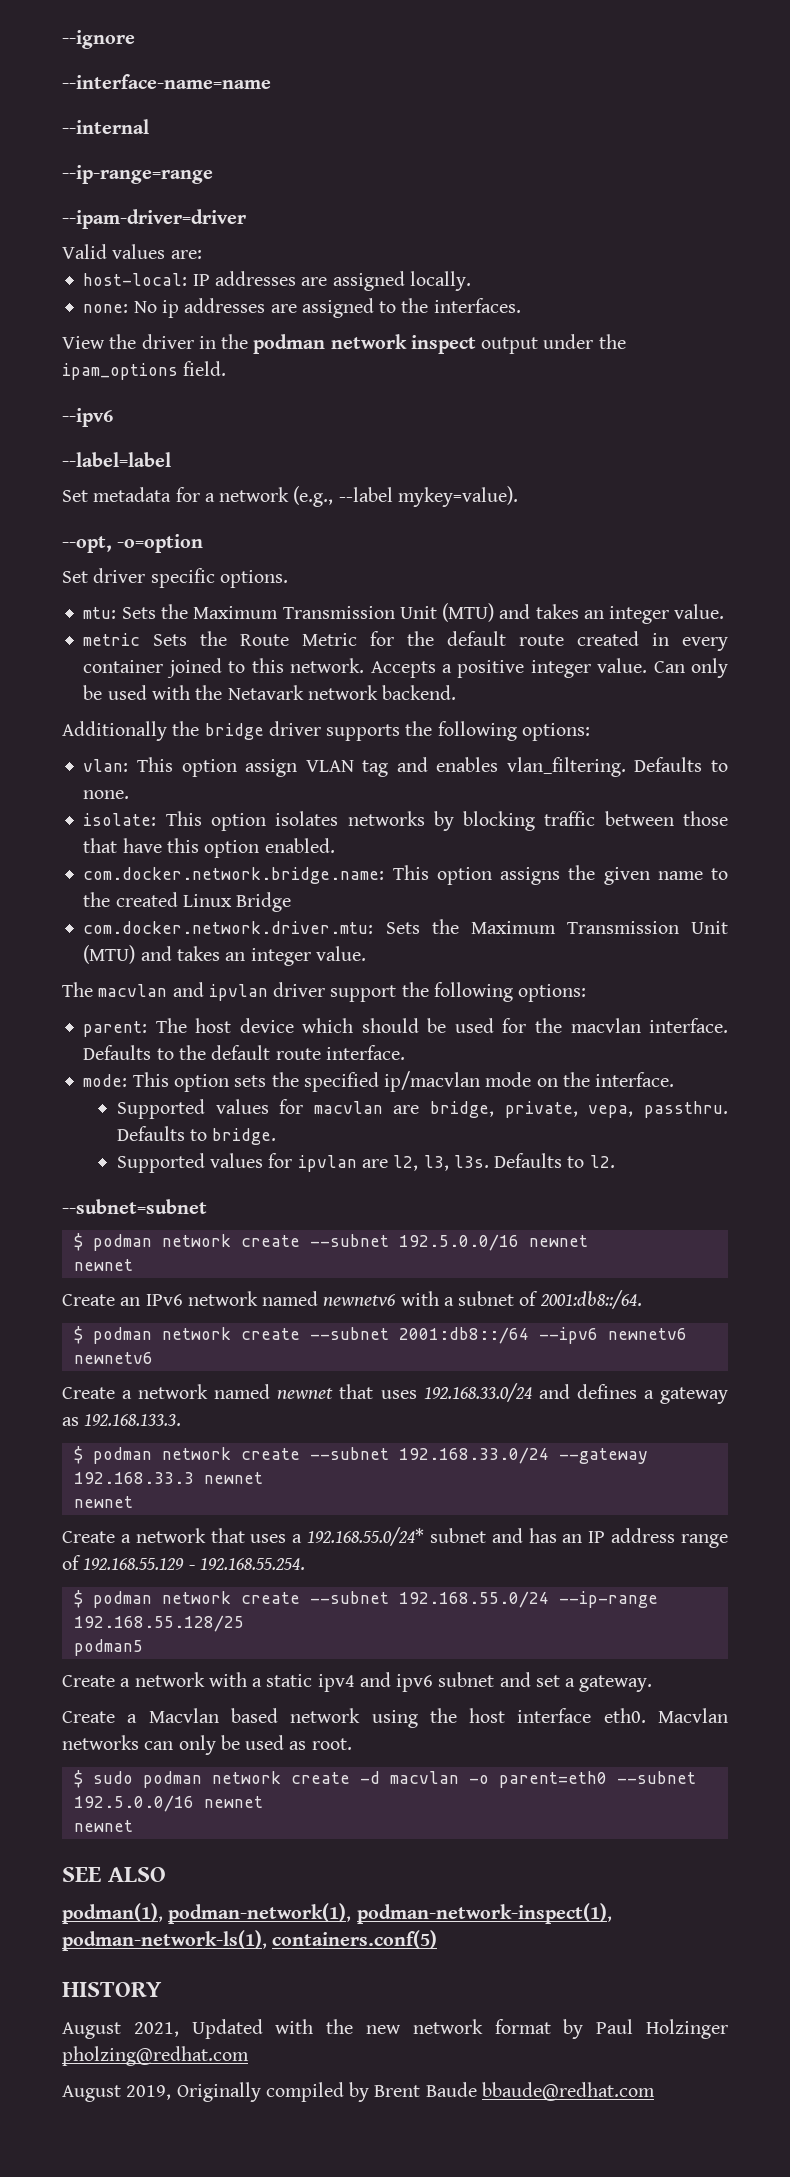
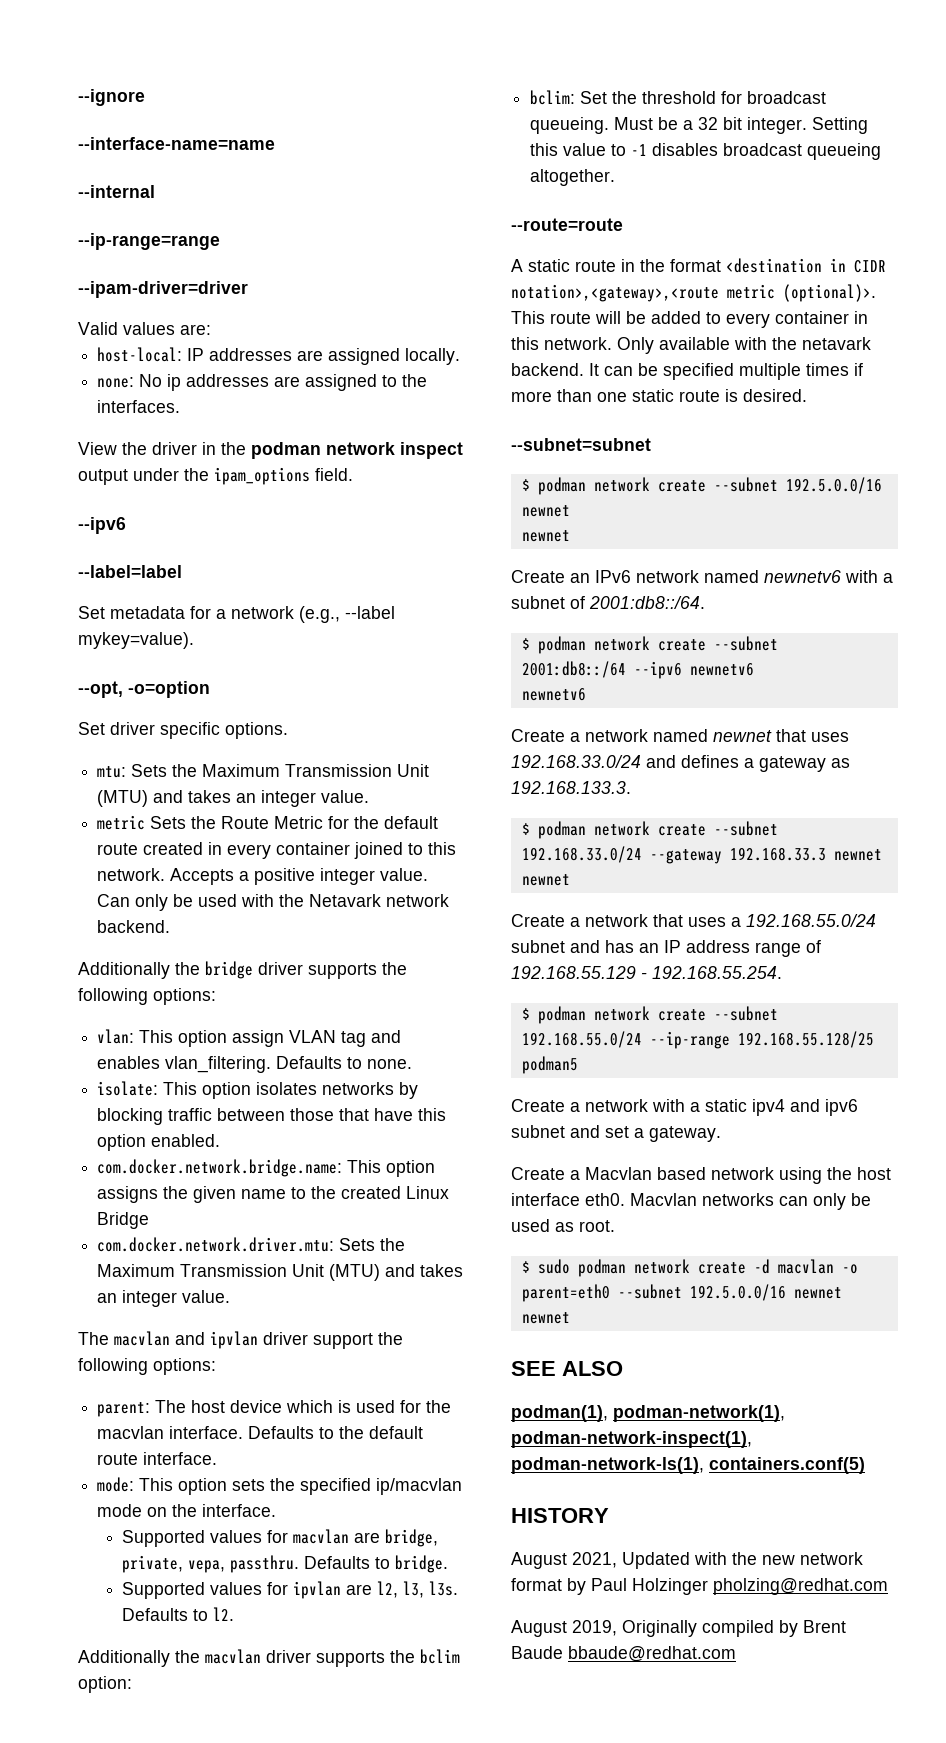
[361,1018,447,1033] should be -> [338,1400,352,1413] is
(615, 1161) none -> [78,1649,460,1667] [78,1676,132,1693] [530,90,827,105] [530,117,869,134] [530,143,882,160] [530,169,616,186] [511,218,623,231] [511,258,886,273] [511,284,876,302] [511,311,868,328] [511,337,871,354] [511,363,863,380] [511,389,807,402] // Additionally the macvlan driver supports the bclim option: // bclim: Set the threshold for broadcast queueing. Must be a 32 bit integer. Setting this value to -1 disables broadcast queueing altogether. // --route=route // A static route in the format <destination in CIDR notation>,<gateway>,<route metric (optional)>. This route will be added to every container in this network. Only available with the netavark backend. It can be specified multiple times if more than one static route is desired.
[307,1527,425,1546] 192.168.55.0/24* -> [746,914,876,927] 192.168.55.0/24

